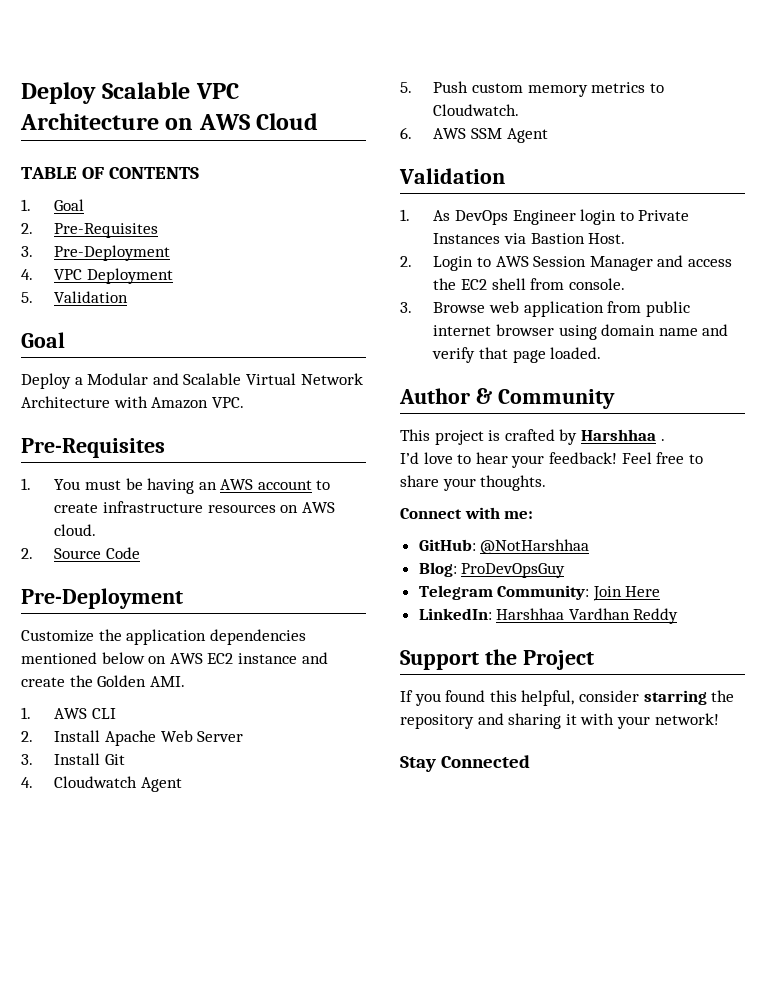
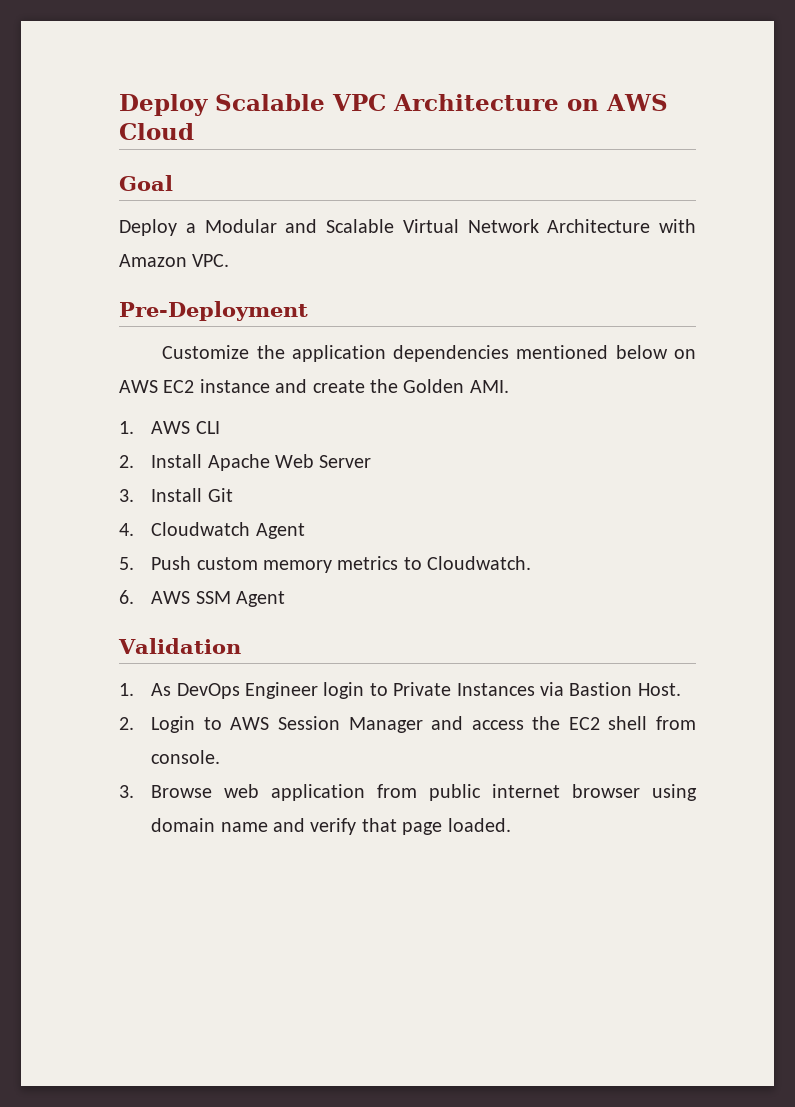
[21,167,200,179] [21,199,85,211] [21,223,159,238] [21,245,171,261] [21,268,173,284] [21,291,129,303] // TABLE OF CONTENTS // 1. Goal // 2. Pre-Requisites // 3. Pre-Deployment // 4. VPC Deployment // 5. Validation -> (194, 131) none
[21,438,165,458] [21,478,331,494] [54,501,335,513] [54,524,97,536] [21,547,140,559] // Pre-Requisites // 1. You must be having an AWS account to create infrastructure resources on AWS cloud. // 2. Source Code -> (230, 260) none
[399,388,615,409] [400,429,665,445] [400,452,703,468] [400,475,547,491] [400,507,534,519] [418,539,590,554] [418,562,566,578] [418,585,661,601] [418,608,679,624] [400,649,594,670] [400,690,735,706] [400,713,719,729] [400,755,531,772] // Author & Community // This project is crafted by Harshhaa . // I’d love to hear your feedback! Feel free to share your thoughts. // Connect with me: // GitHub: @NotHarshhaa // Blog: ProDevOpsGuy // Telegram Community: Join Here // LinkedIn: Harshhaa Vardhan Reddy // Support the Project // If you found this helpful, consider starring the repository and sharing it with your network! // Stay Connected -> (511, 825) none

